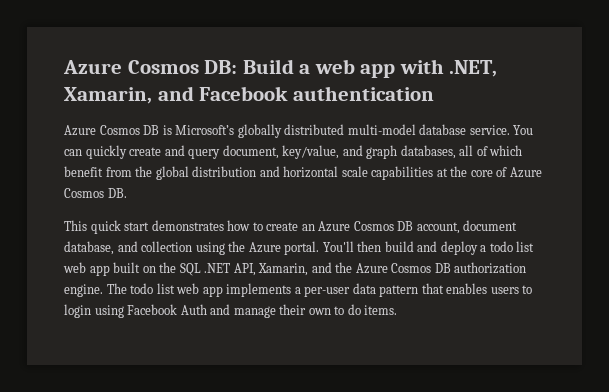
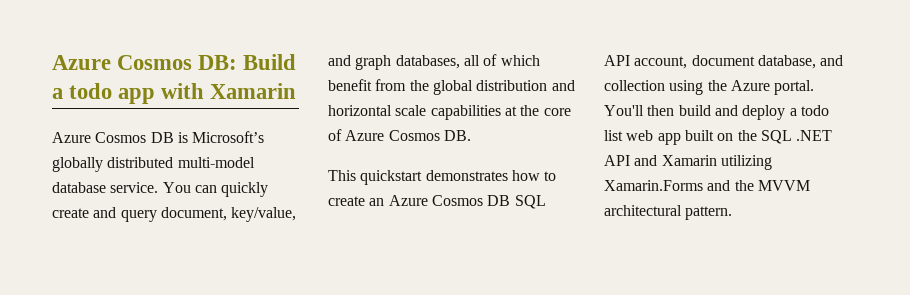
[314,59,355,74] web -> [69,83,113,99] todo
[449,60,498,77] [64,86,434,104] .NET, Xamarin, and Facebook authentication -> [210,83,297,99] Xamarin
[90,220,150,234] quick start -> [360,170,423,185] quickstart
(414, 226) none -> [514,195,546,209] [604,55,630,66] SQL API
[233,262,527,276] [64,283,533,297] [64,304,398,318] API, Xamarin, and the Azure Cosmos DB authorization engine. The todo list web app implements a per-user data pattern that enables users to login using Facebook Auth and manage their own to do items. -> [604,155,772,170] [604,180,810,191] [604,205,733,220] API and Xamarin utilizing Xamarin.Forms and the MVVM architectural pattern.

